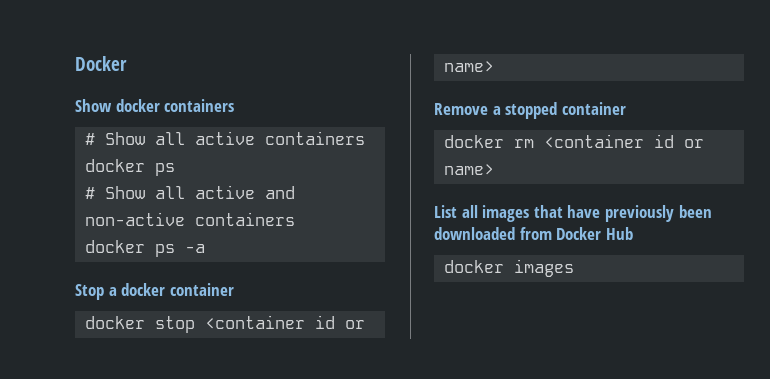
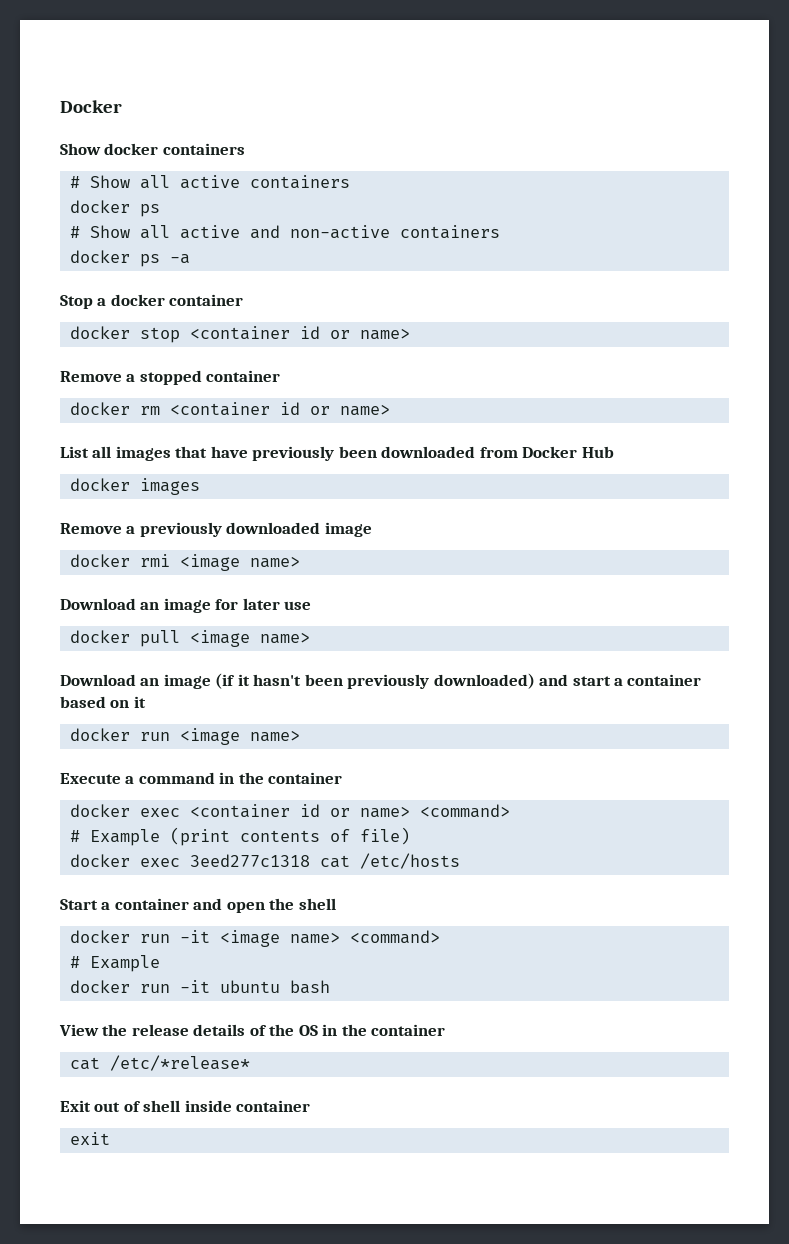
(575, 268) none -> [60,522,372,537] [69,554,300,571] [60,598,312,613] [69,630,310,647] [60,673,702,689] [60,696,146,708] [69,728,300,745] [60,772,343,784] [69,804,510,818] [69,827,410,846] [69,853,460,869] [60,898,336,913] [69,930,440,947] [69,955,160,972] [69,980,330,994] [59,1024,446,1036] [69,1055,250,1071] [60,1100,311,1112] [69,1132,110,1145] // Remove a previously downloaded image // docker rmi <image name> // Download an image for later use // docker pull <image name> // Download an image (if it hasn't been previously downloaded) and start a container based on it // docker run <image name> // Execute a command in the container // docker exec <container id or name> <command> // # Example (print contents of file) // docker exec 3eed277c1318 cat /etc/hosts // Start a container and open the shell // docker run -it <image name> <command> // # Example // docker run -it ubuntu bash // View the release details of the OS in the container // cat /etc/*release* // Exit out of shell inside container // exit

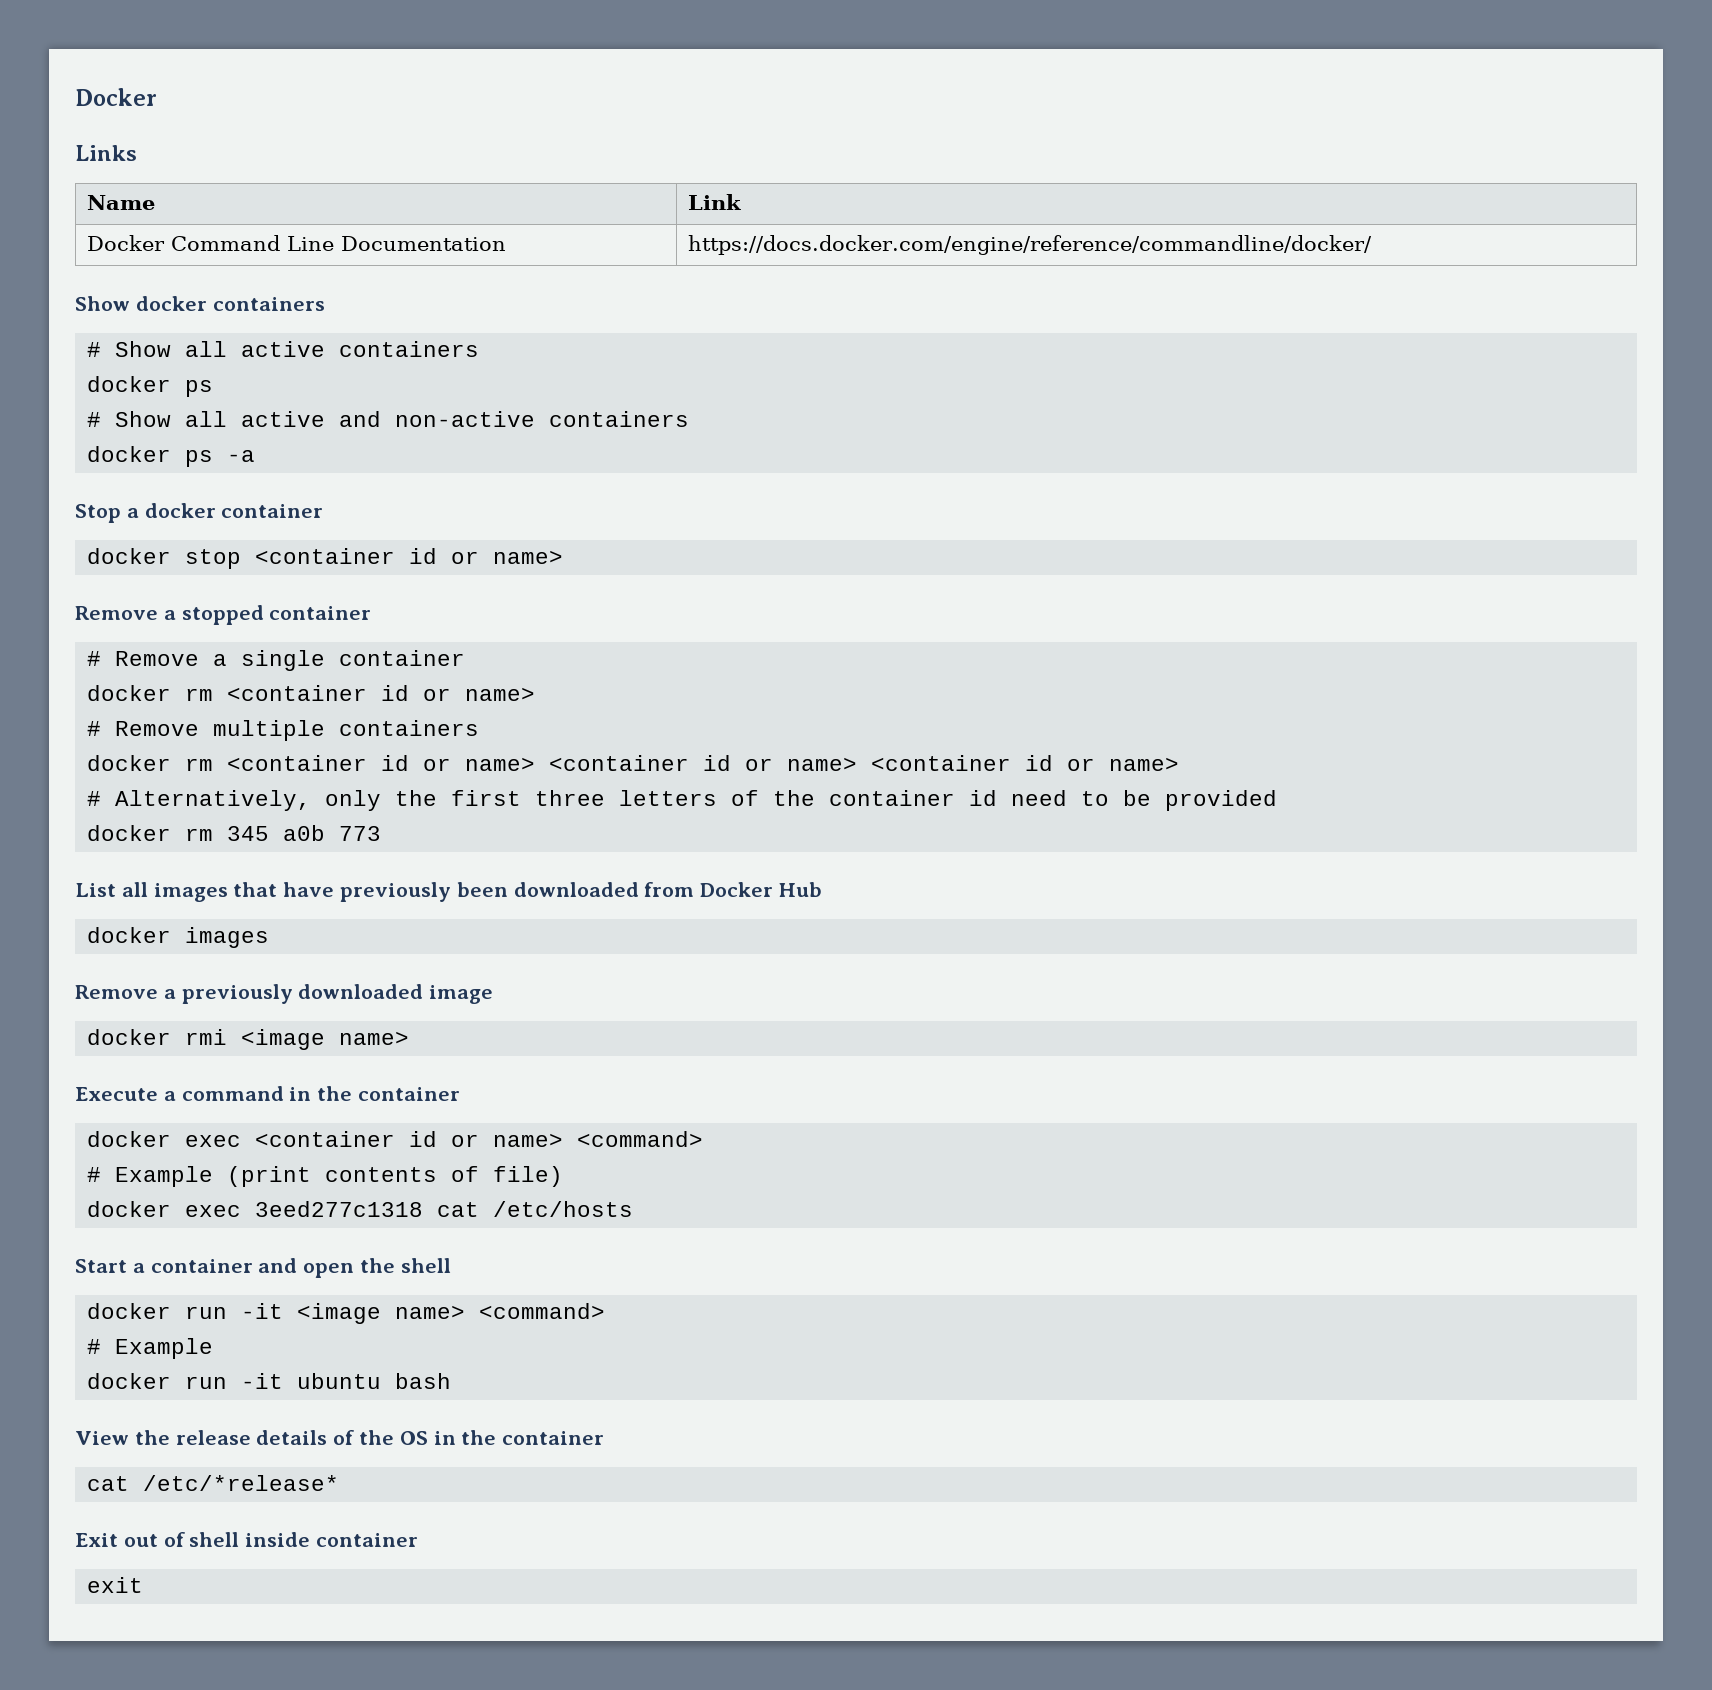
[60,100,122,113] Docker -> [75,88,157,106] [75,145,137,161] [86,195,155,210] [687,194,741,210] [86,235,506,251] [687,235,1372,255] Docker // Links // Name | Link // Docker Command Line Documentation | https://docs.docker.com/engine/reference/commandline/docker/
[69,402,390,416] // docker rm <container id or name> -> [87,650,466,671] [87,685,536,701] [87,720,480,741] [87,755,1180,771] [87,790,1278,811] [87,825,382,841] // # Remove a single container // docker rm <container id or name> // # Remove multiple containers // docker rm <container id or name> <container id or name> <container id or name> // # Alternatively, only the first three letters of the container id need to be provided // docker rm 345 a0b 773
[60,598,312,613] [69,630,310,647] [60,673,702,689] [60,696,146,708] [69,728,300,745] // Download an image for later use // docker pull <image name> // Download an image (if it hasn't been previously downloaded) and start a container based on it // docker run <image name> -> (410, 1038) none

